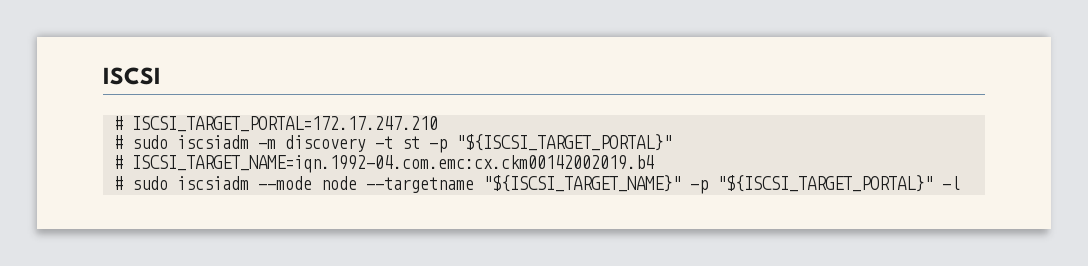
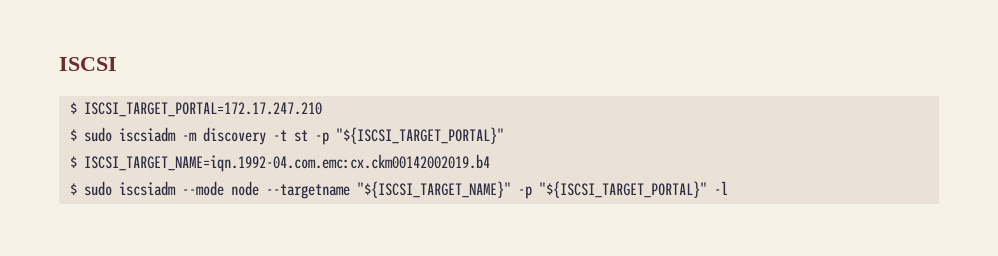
[113,116,123,130] # -> [69,102,77,114] $
[113,135,123,149] # -> [69,129,77,141] $
[113,155,123,169] # -> [69,156,77,168] $
[113,176,123,190] # -> [69,183,77,195] $

